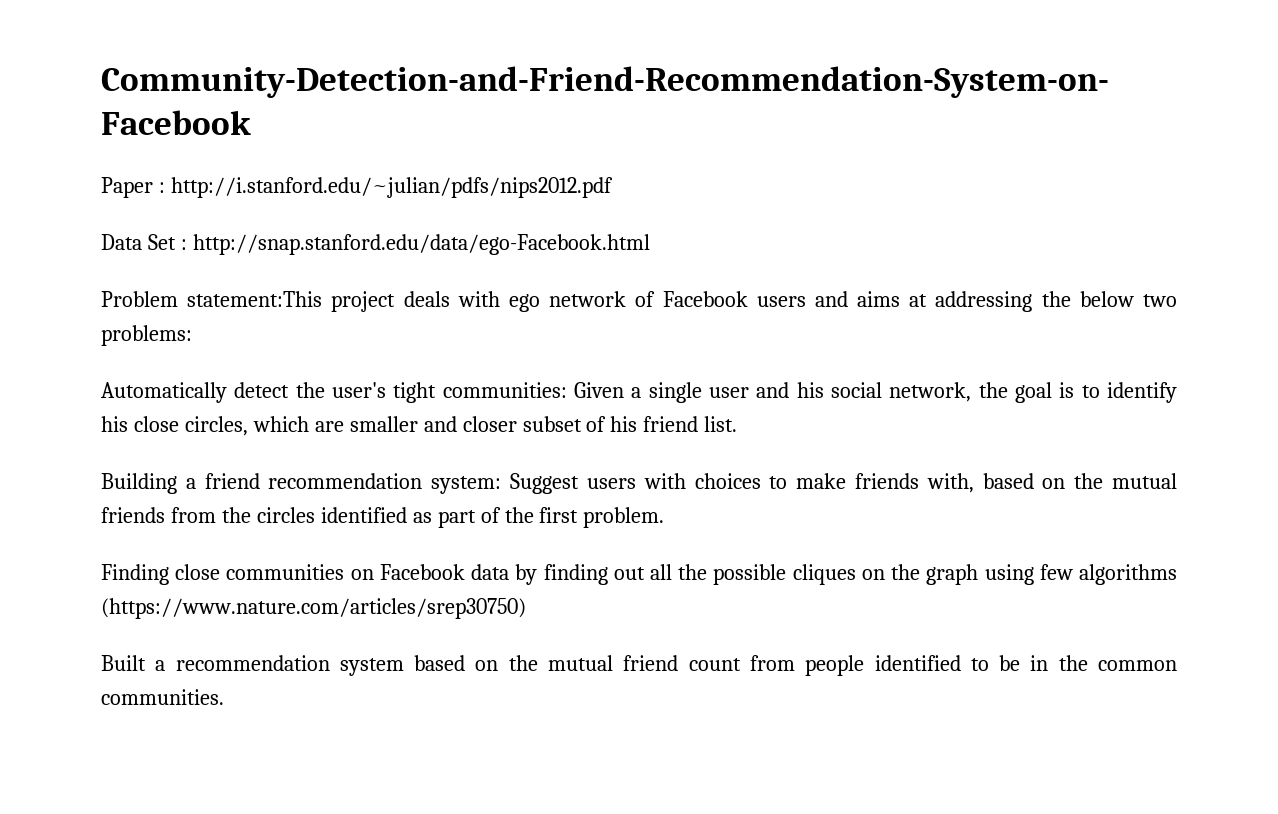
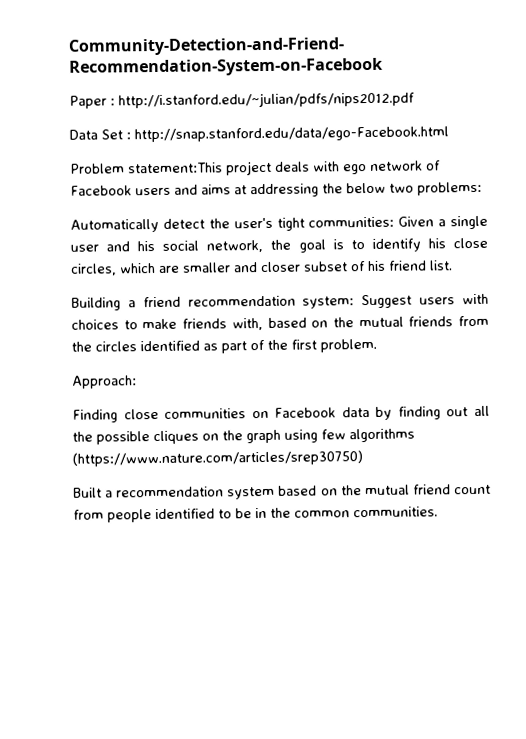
(665, 517) none -> [72,375,137,389] // Approach:

